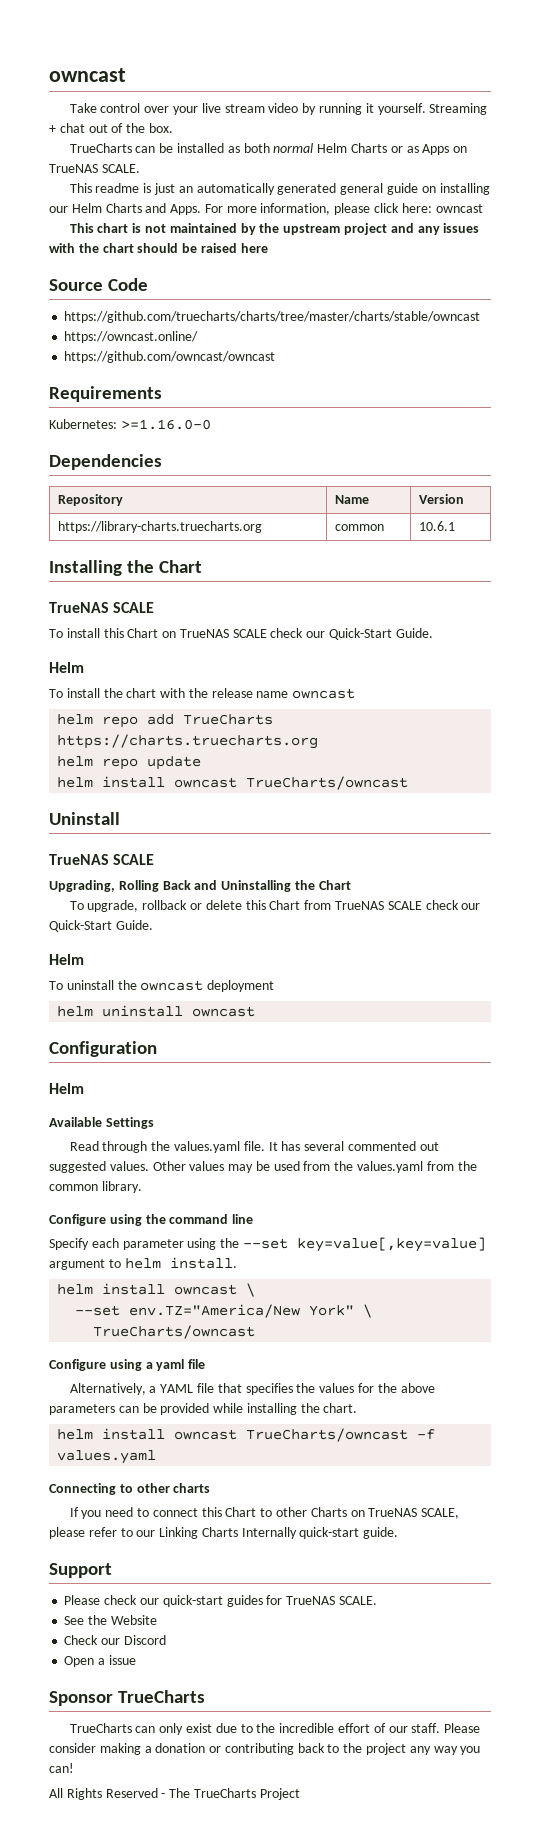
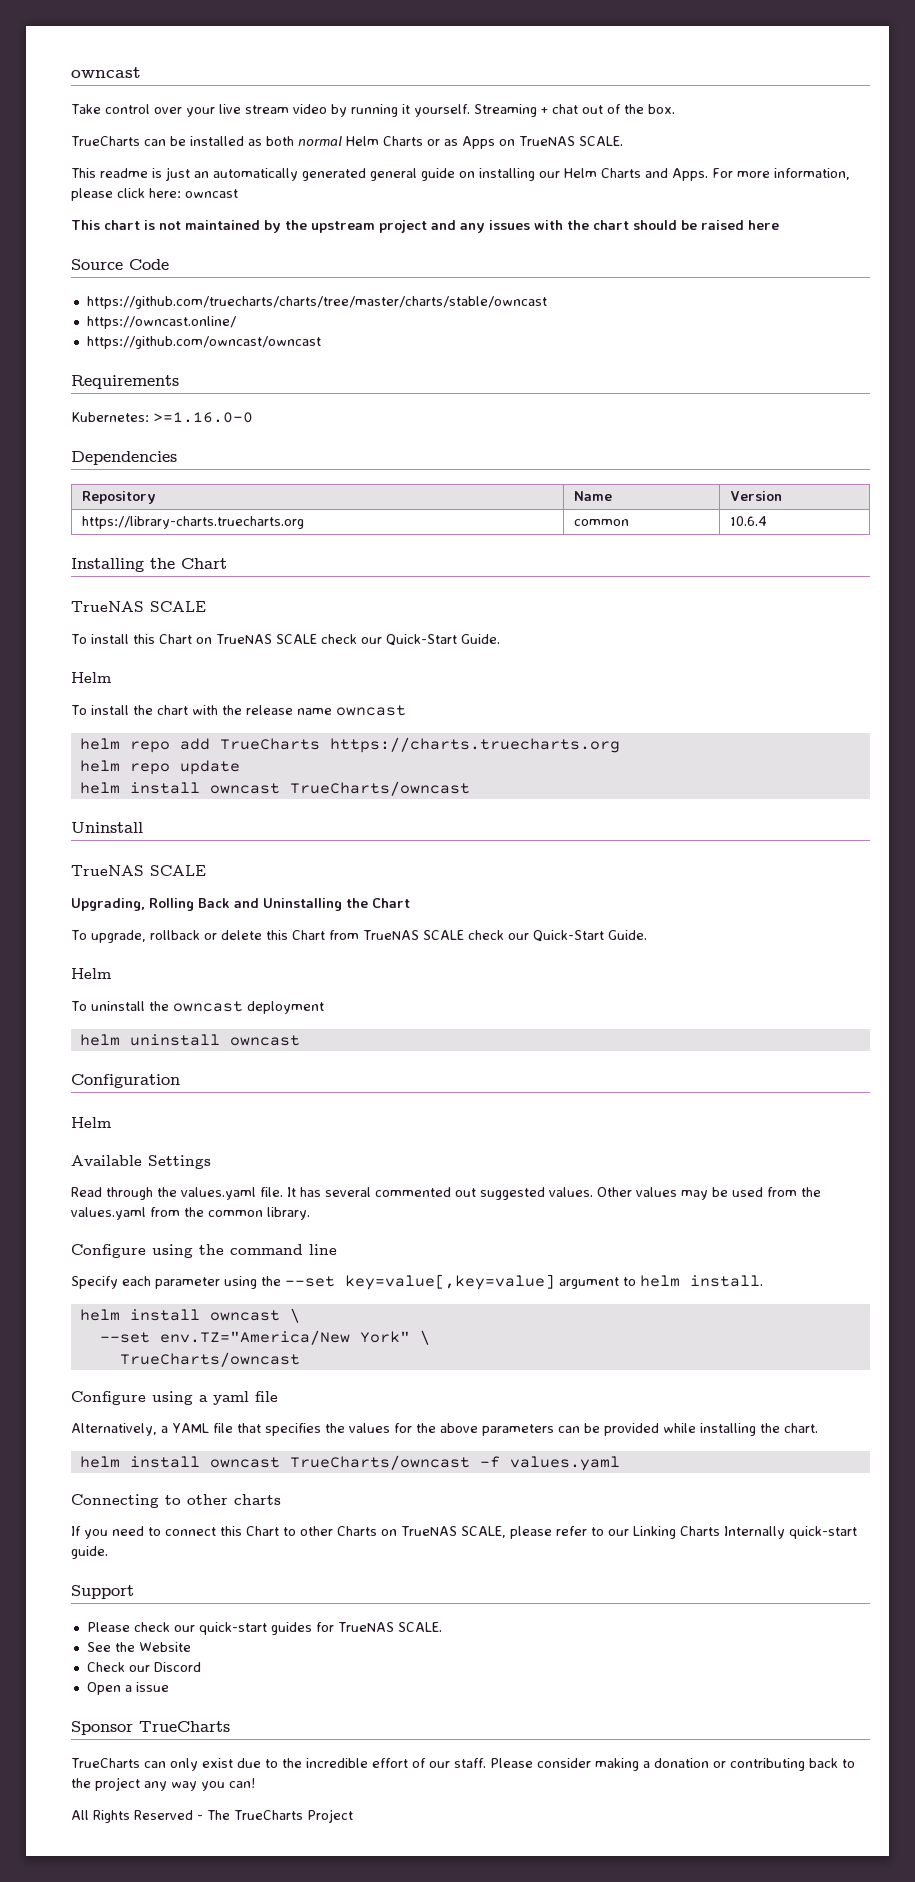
[418,521,455,531] 10.6.1 -> [729,516,767,526] 10.6.4

